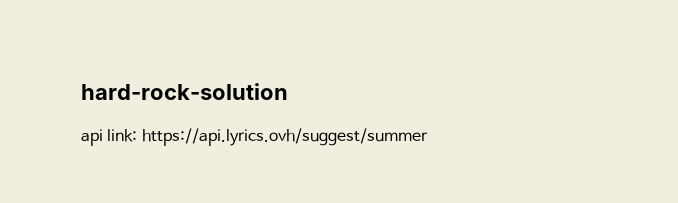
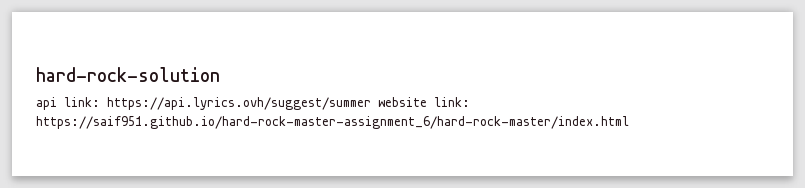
(428, 137) none -> [378,97,470,107] [36,116,629,129] website link: https://saif951.github.io/hard-rock-master-assignment_6/hard-rock-master/index.html

